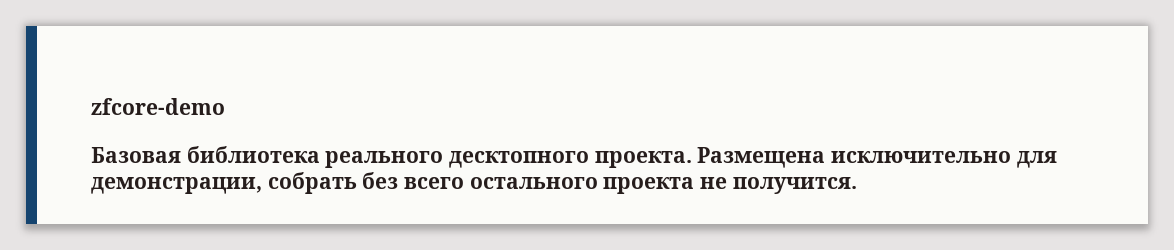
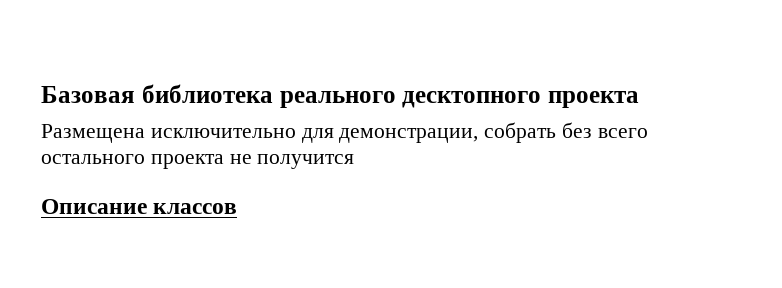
[91,98,225,115] zfcore-demo // -> (41, 94) none
[594,151,692,168] проекта. -> [548,91,639,108] проекта //
[732,177,857,194] получится. -> [257,154,355,169] [41,199,238,214] получится // Описание классов

